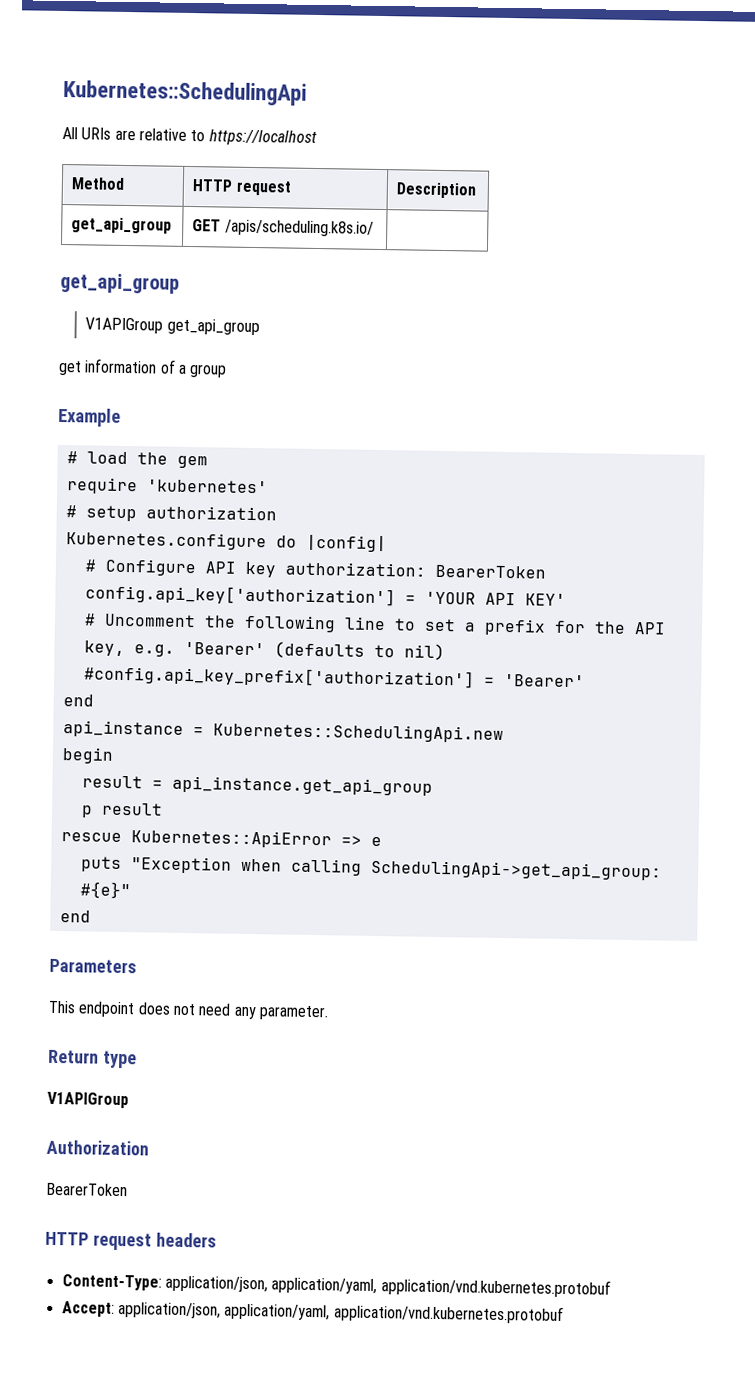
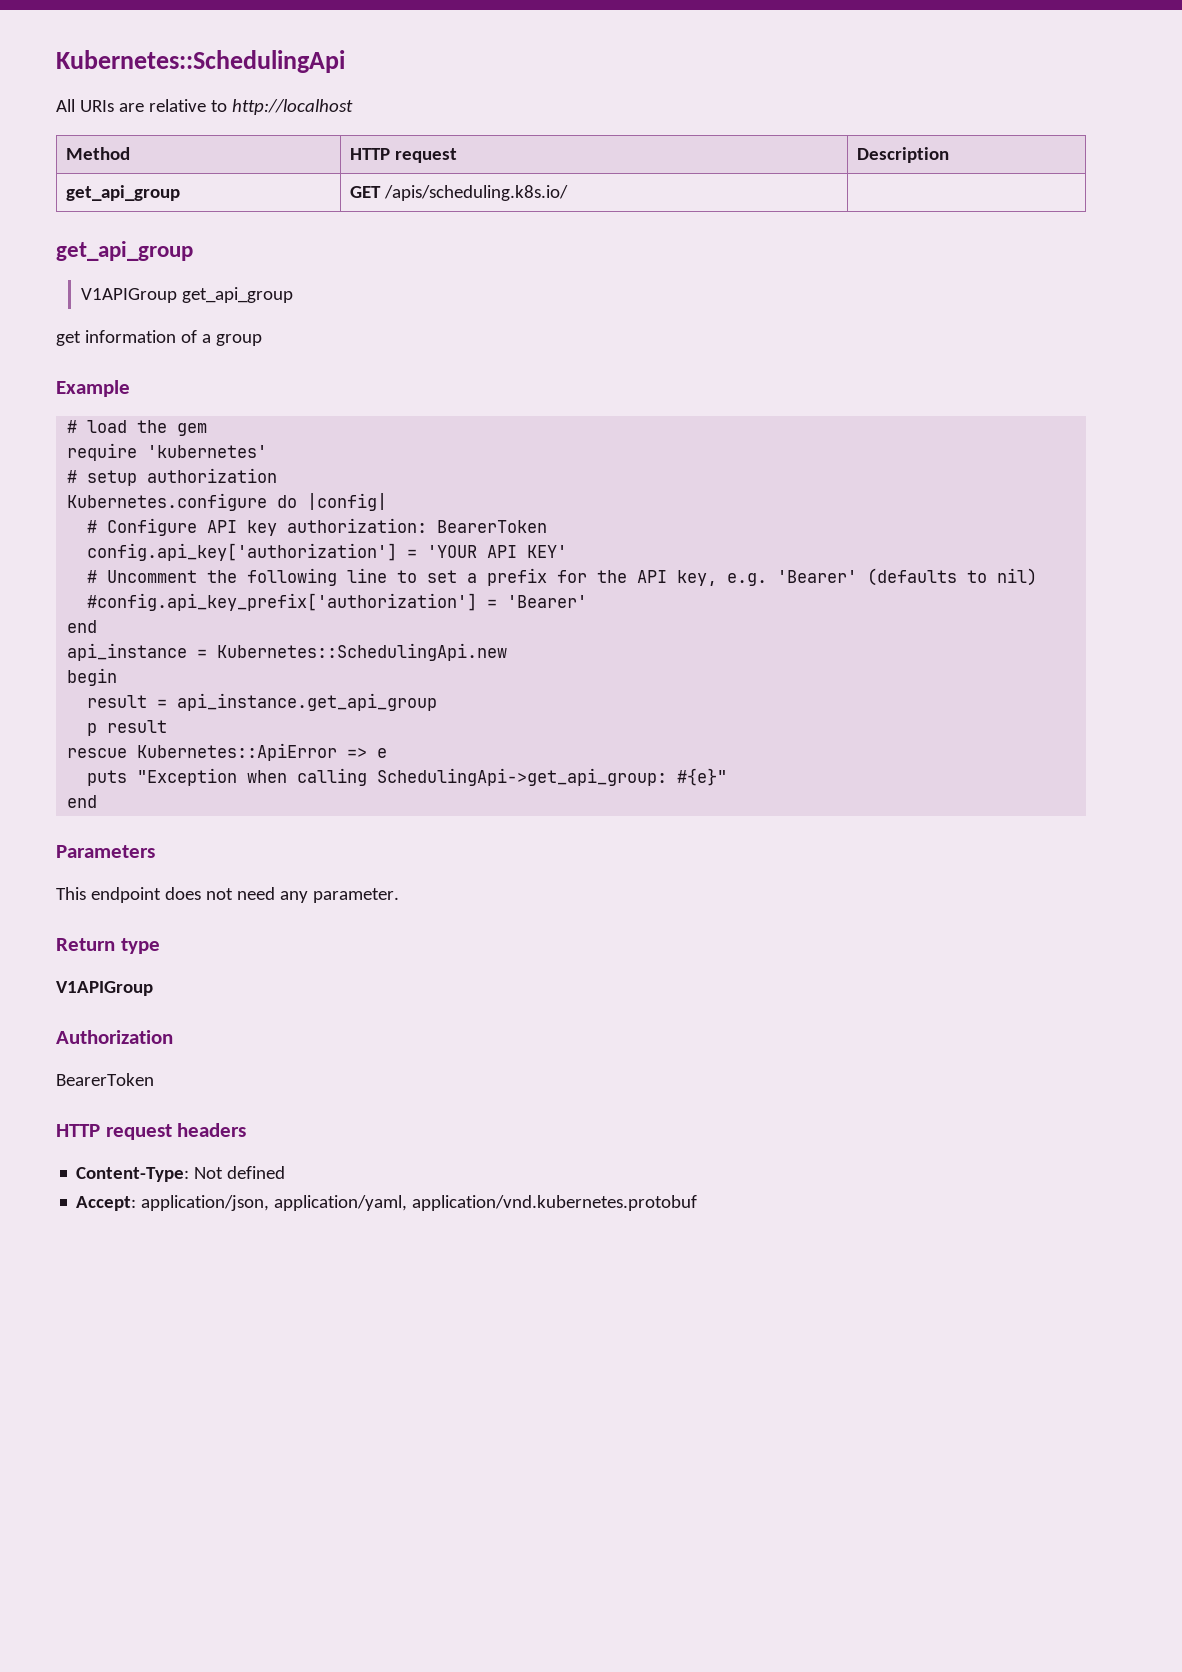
[208,129,317,146] https://localhost -> [231,99,353,115] http://localhost
[164,1275,611,1298] application/json, application/yaml, application/vnd.kubernetes.protobuf -> [194,1166,286,1179] Not defined

